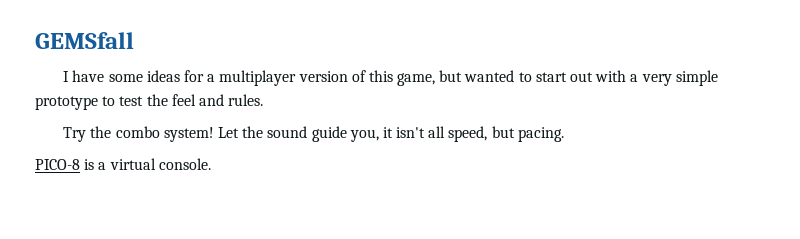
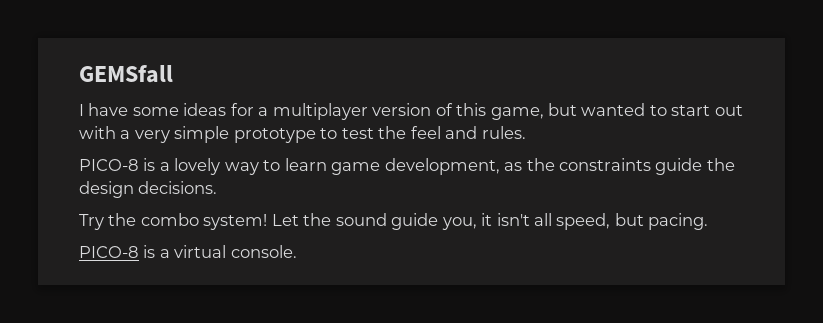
(264, 100) none -> [79,158,735,175] [79,181,218,198] // PICO-8 is a lovely way to learn game development, as the constraints guide the design decisions.

